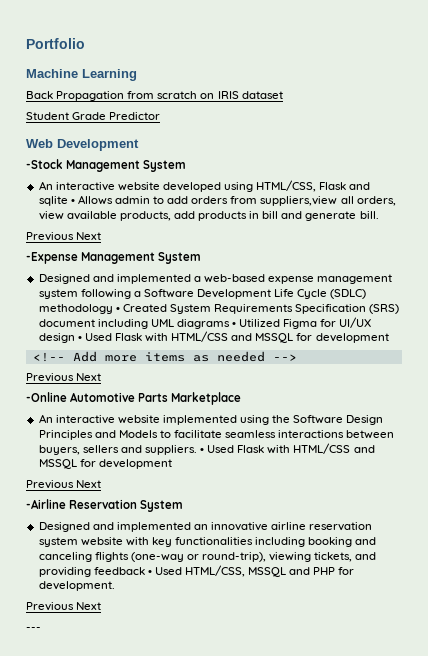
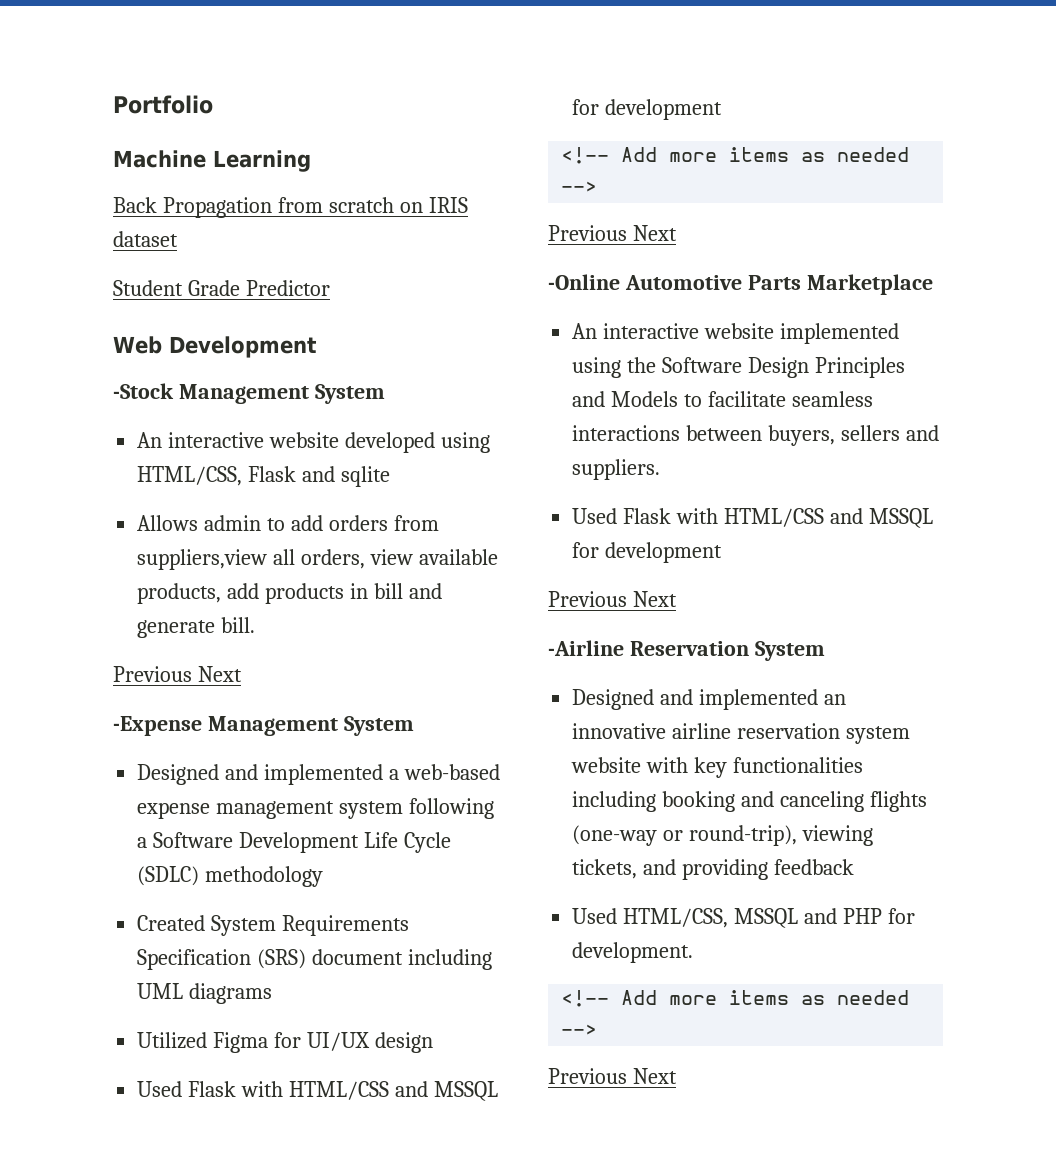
[70,199,75,204] • -> (391, 476) //
[115,307,120,312] • -> (324, 876) //
[232,322,237,327] • -> (273, 993) //
[77,336,82,341] • -> (433, 1042) //
[200,448,205,453] • -> (661, 469) //
[147,570,152,575] • -> (855, 867) //
[26,602,102,611] [26,627,41,631] // Previous Next // --- -> [561,990,910,1007] [561,1024,598,1036] [548,1068,677,1084] // <!-- Add more items as needed --> // Previous Next

